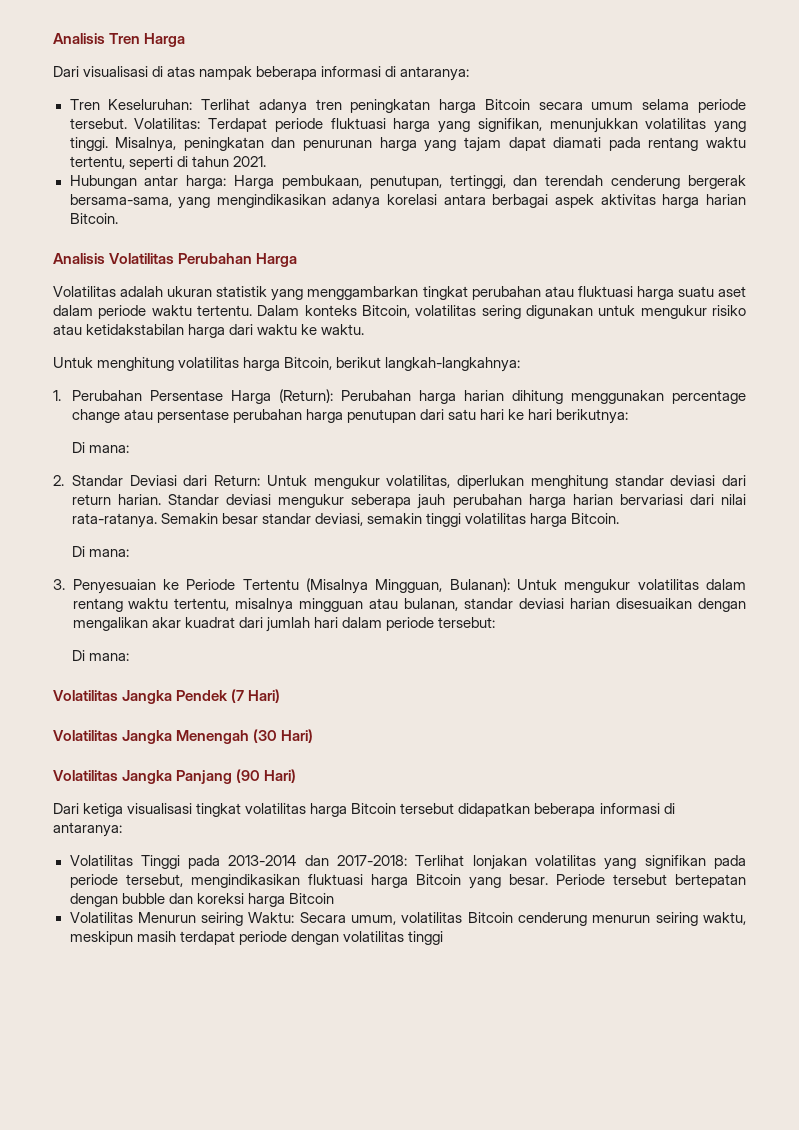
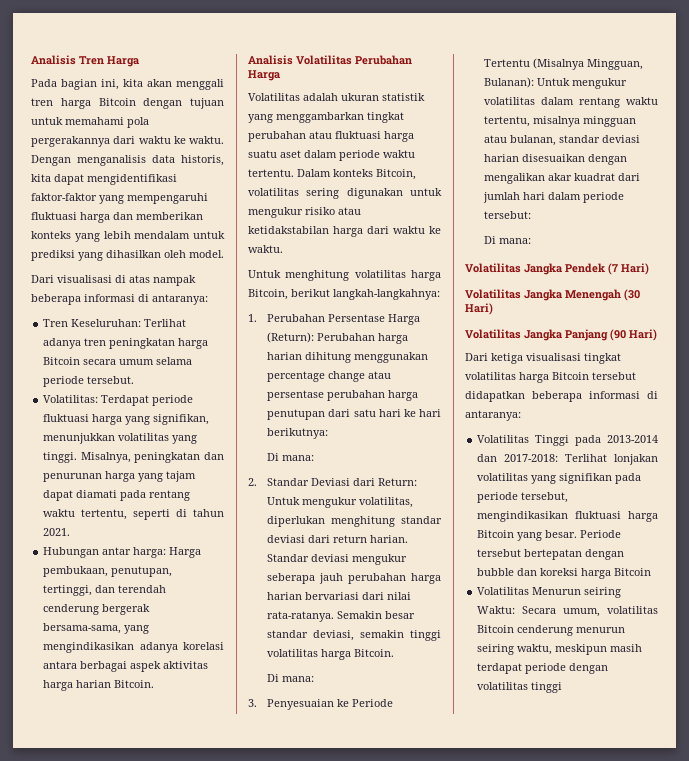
(186, 40) none -> [31,79,224,90] [31,98,224,109] [31,117,149,128] [31,136,224,147] [31,155,224,166] [31,174,177,185] [31,193,208,204] [31,212,203,223] [31,231,225,242] [31,250,224,261] // Pada bagian ini, kita akan menggali tren harga Bitcoin dengan tujuan untuk memahami pola pergerakannya dari waktu ke waktu. Dengan menganalisis data historis, kita dapat mengidentifikasi faktor-faktor yang mempengaruhi fluktuasi harga dan memberikan konteks yang lebih mendalam untuk prediksi yang dihasilkan oleh model.
(127, 123) none -> (135, 380) //

